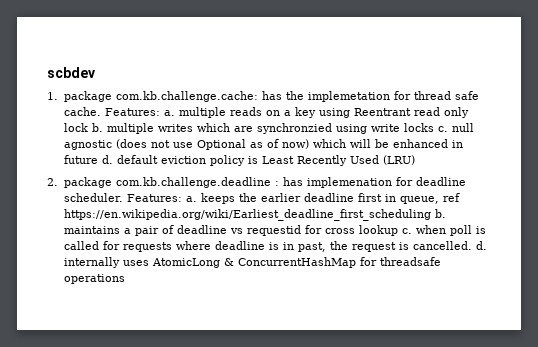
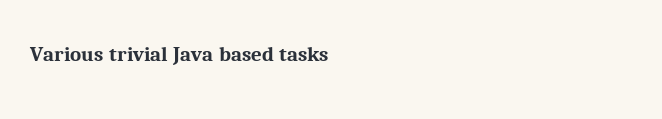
[47,67,95,78] [47,91,479,102] [63,107,469,118] [63,123,474,134] [63,139,463,150] [63,155,415,166] [47,177,466,188] [63,193,461,204] [63,209,446,221] [63,225,486,236] [63,241,487,252] [63,257,441,268] [63,274,125,284] scbdev // 1. package com.kb.challenge.cache: has the implemetation for thread safe cache. Features: a. multiple reads on a key using Reentrant read only lock b. multiple writes which are synchronzied using write locks c. null agnostic (does not use Optional as of now) which will be enhanced in future d. default eviction policy is Least Recently Used (LRU) // 2. package com.kb.challenge.deadline : has implemenation for deadline scheduler. Features: a. keeps the earlier deadline first in queue, ref https://en.wikipedia.org/wiki/Earliest_deadline_first_scheduling b. maintains a pair of deadline vs requestid for cross lookup c. when poll is called for requests where deadline is in past, the request is cancelled. d. internally uses AtomicLong & ConcurrentHashMap for threadsafe operations -> [29,46,329,65] Various trivial Java based tasks

